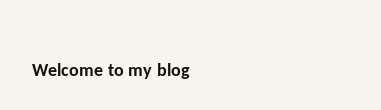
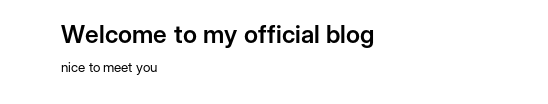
(153, 73) none -> [243,25,320,43] official
(191, 71) none -> [61,62,157,75] // nice to meet you

